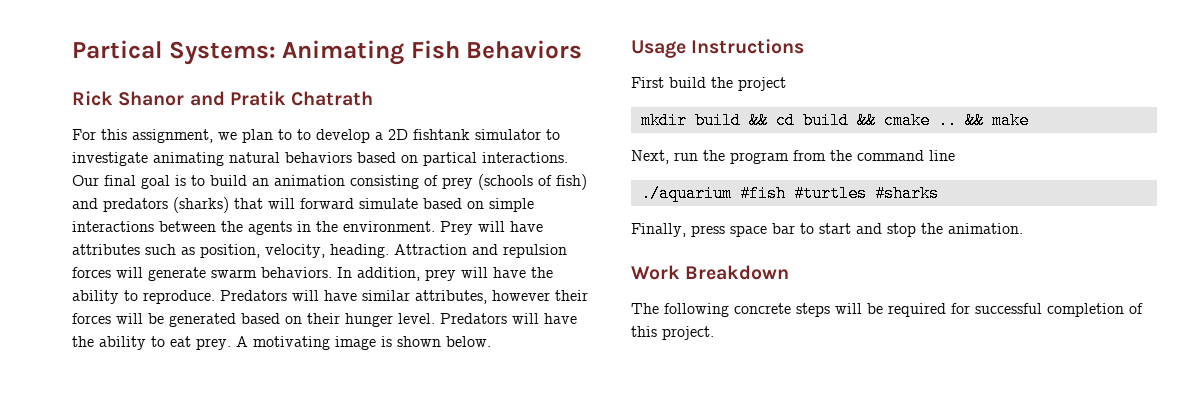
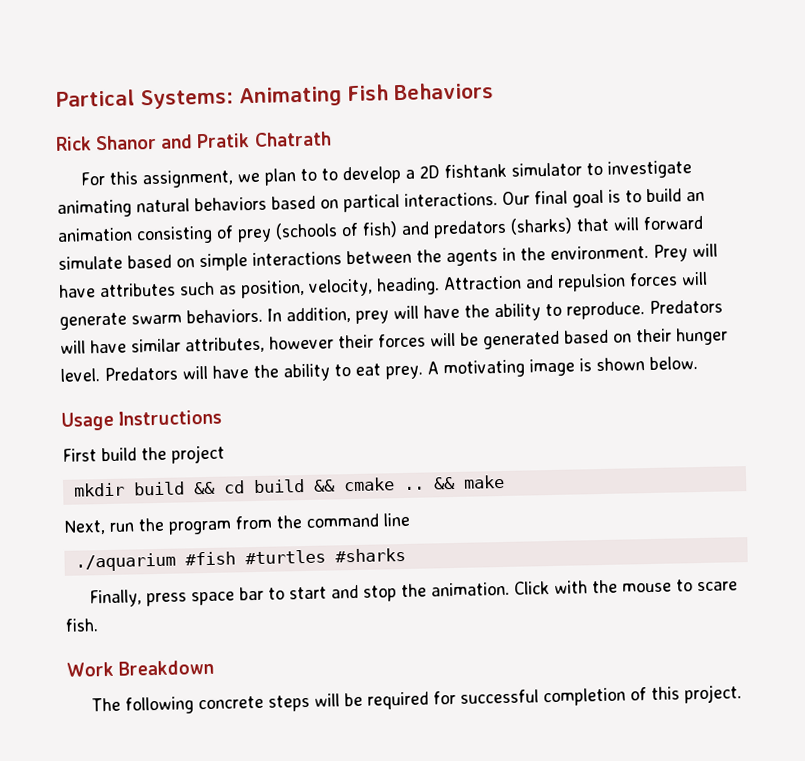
(1023, 228) none -> [513,579,738,595] [65,618,99,632] Click with the mouse to scare fish.

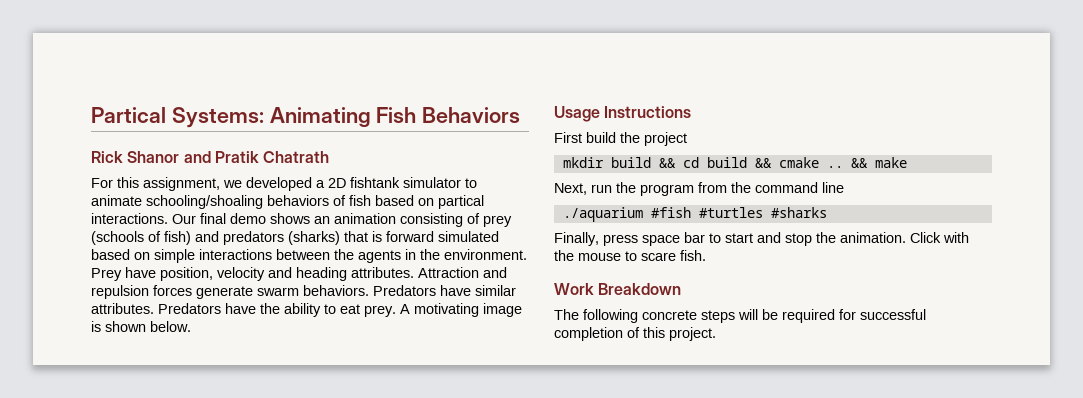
[263,165,402,186] plan to to develop -> [246,177,312,191] developed
[606,160,692,179] [57,196,267,218] investigate animating natural behaviors -> [91,195,371,209] animate schooling/shoaling behaviors of fish
[572,188,682,208] goal is to build -> [230,213,310,224] demo shows
[613,215,703,231] [58,255,123,270] will forward simulate -> [372,231,499,242] is forward simulated
[692,243,718,258] [58,277,440,299] will have attributes such as position, velocity, heading. -> [125,267,414,281] have position, velocity and heading attributes.
[681,271,708,286] will -> (192, 290) none
[267,299,723,324] [60,327,728,354] [60,365,208,382] In addition, prey will have the ability to reproduce. Predators will have similar attributes, however their forces will be generated based on their hunger level. Predators will -> [373,285,516,296] [91,303,221,314] Predators have similar attributes. Predators

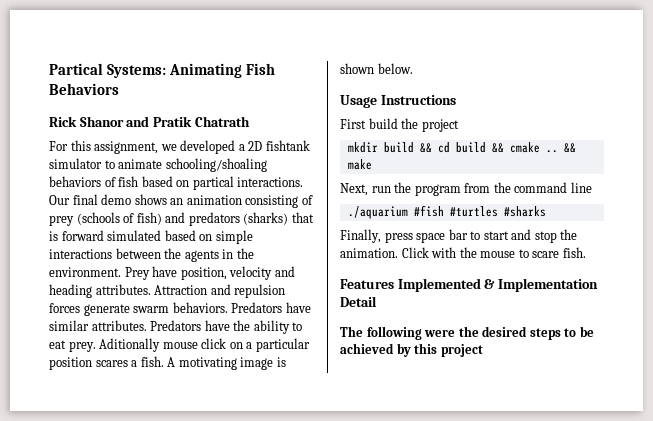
(396, 311) none -> [99,338,310,352] [49,356,164,370] Aditionally mouse click on a particular position scares a fish.
[554,283,682,295] [554,309,926,323] [554,327,716,341] Work Breakdown // The following concrete steps will be required for successful completion of this project. -> [340,278,598,292] [340,296,377,307] [340,326,594,340] [340,343,483,357] Features Implemented & Implementation Detail // The following were the desired steps to be achieved by this project

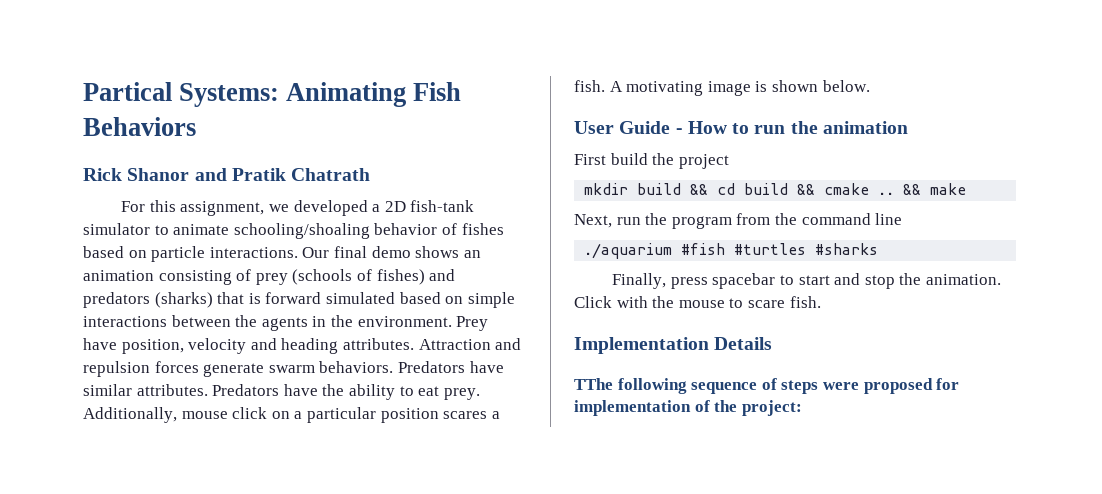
[265,140,310,151] fishtank -> [410,200,475,212] fish-tank
[49,176,234,190] behaviors of fish based on partical -> [374,223,504,235] [83,246,206,262] behavior of fishes based on particle
[136,212,162,225] fish) -> [376,269,425,285] fishes)
[99,338,161,352] Aditionally -> [83,407,177,423] Additionally,
[340,95,456,108] Usage Instructions -> [574,121,908,134] User Guide - How to run the animation
[416,229,468,243] space bar -> [712,273,776,289] spacebar
[340,278,598,292] [340,296,377,307] [340,326,594,340] [340,343,483,357] Features Implemented & Implementation Detail // The following were the desired steps to be achieved by this project -> [574,337,773,354] [574,378,960,394] [574,400,802,416] Implementation Details // TThe following sequence of steps were proposed for implementation of the project:

